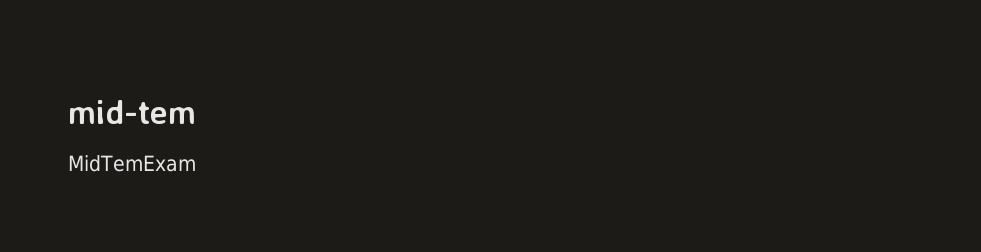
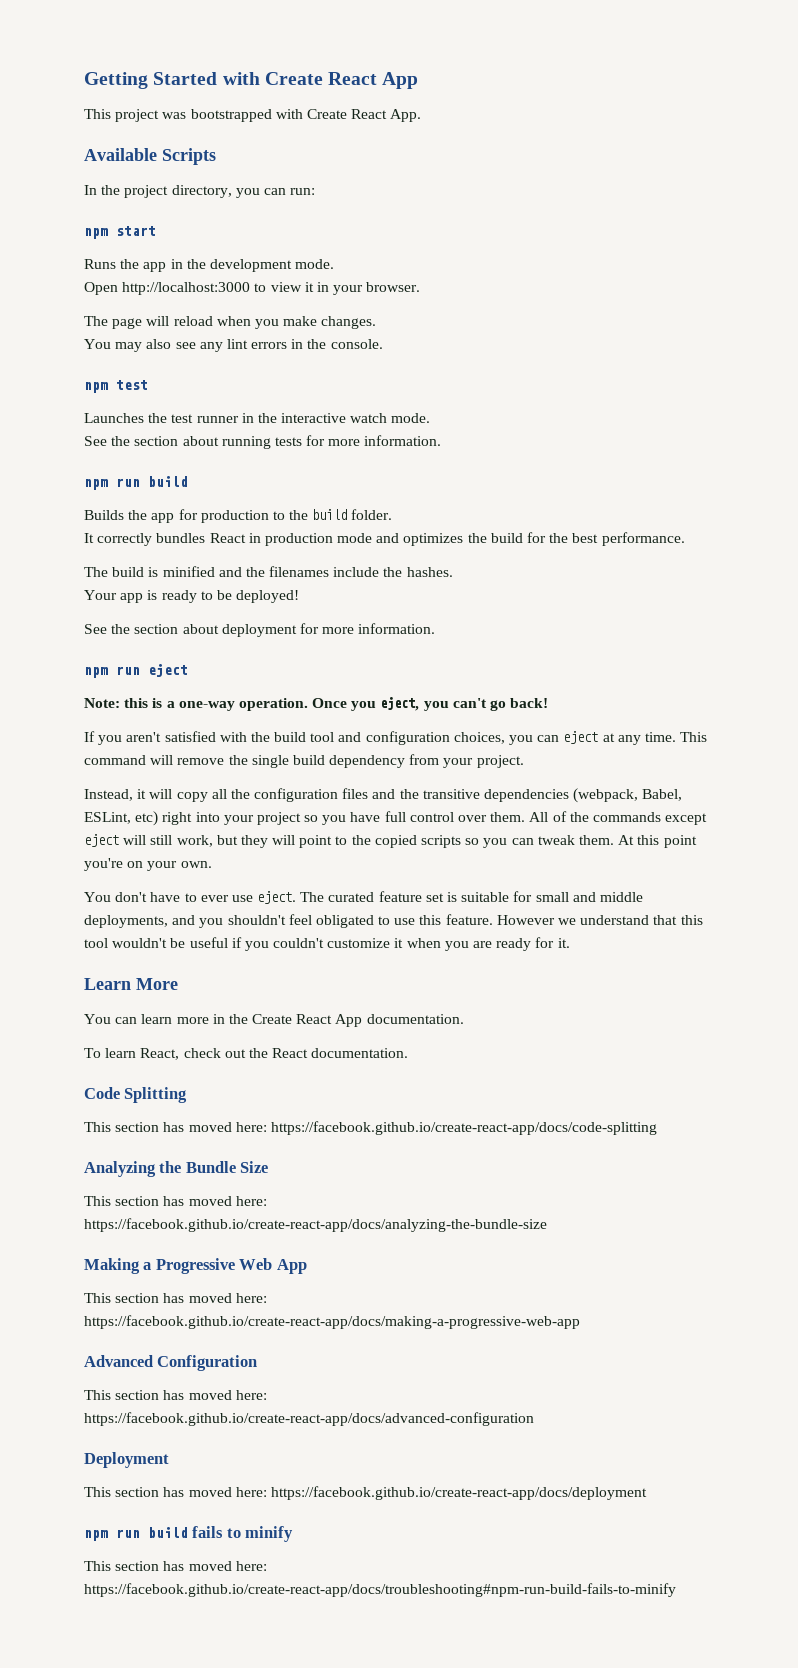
[68,100,196,124] [68,155,196,172] mid-tem // MidTemExam -> [84,72,419,89] [84,109,422,122] [84,148,216,165] [84,185,316,198] [84,226,156,239] [84,259,335,272] [84,282,421,295] [84,316,377,329] [84,339,383,352] [84,380,148,393] [84,413,431,423] [84,435,442,449] [84,476,188,490] [84,509,393,523] [84,532,685,546] [84,566,453,577] [84,590,300,603] [84,623,436,637] [84,664,188,678] [84,697,549,711] [84,731,708,745] [84,754,524,768] [84,788,683,803] [84,811,708,826] [84,834,697,848] [84,858,212,871] [84,891,643,904] [84,914,703,928] [84,937,570,951] [84,978,178,990] [84,1014,464,1027] [84,1048,409,1060] [84,1087,188,1103] [84,1121,657,1135] [84,1161,269,1177] [84,1196,267,1206] [84,1218,547,1232] [84,1258,307,1274] [84,1293,267,1303] [84,1315,580,1329] [84,1355,258,1371] [84,1390,267,1400] [84,1412,534,1426] [84,1452,169,1468] [84,1486,647,1500] [84,1526,294,1542] [84,1561,267,1571] [84,1583,676,1597] Getting Started with Create React App // This project was bootstrapped with Create React App. // Available Scripts // In the project directory, you can run: // npm start // Runs the app in the development mode. // Open http://localhost:3000 to view it in your browser. // The page will reload when you make changes. // You may also see any lint errors in the console. // npm test // Launches the test runner in the interactive watch mode. // See the section about running tests for more information. // npm run build // Builds the app for production to the build folder. // It correctly bundles React in production mode and optimizes the build for the best performance. // The build is minified and the filenames include the hashes. // Your app is ready to be deployed! // See the section about deployment for more information. // npm run eject // Note: this is a one-way operation. Once you eject, you can't go back! // If you aren't satisfied with the build tool and configuration choices, you can eject at any time. This command will remove the single build dependency from your project. // Instead, it will copy all the configuration files and the transitive dependencies (webpack, Babel, ESLint, etc) right into your project so you have full control over them. All of the commands except eject will still work, but they will point to the copied scripts so you can tweak them. At this point you're on your own. // You don't have to ever use eject. The curated feature set is suitable for small and middle deployments, and you shouldn't feel obligated to use this feature. However we understand that this tool wouldn't be useful if you couldn't customize it when you are ready for it. // Learn More // You can learn more in the Create React App documentation. // To learn React, check out the React documentation. // Code Splitting // This section has moved here: https://facebook.github.io/create-react-app/docs/code-splitting // Analyzing the Bundle Size // This section has moved here: https://facebook.github.io/create-react-app/docs/analyzing-the-bundle-size // Making a Progressive Web App // This section has moved here: https://facebook.github.io/create-react-app/docs/making-a-progressive-web-app // Advanced Configuration // This section has moved here: https://facebook.github.io/create-react-app/docs/advanced-configuration // Deployment // This section has moved here: https://facebook.github.io/create-react-app/docs/deployment // npm run build fails to minify // This section has moved here: https://facebook.github.io/create-react-app/docs/troubleshooting#npm-run-build-fails-to-minify

